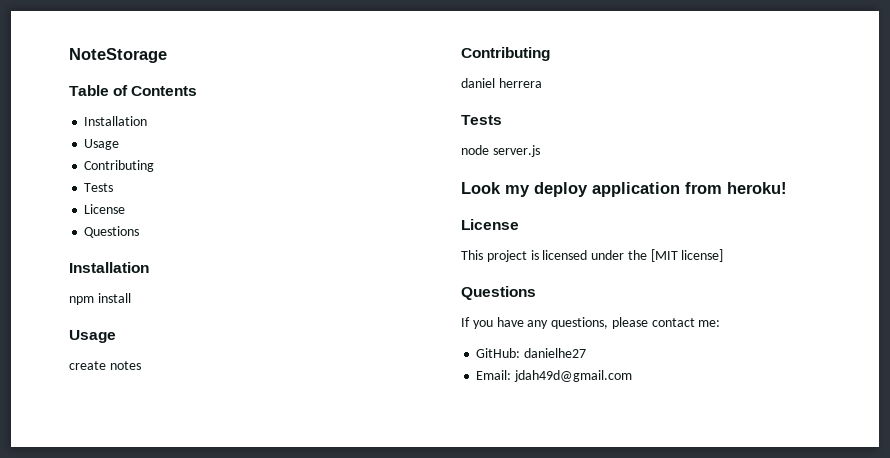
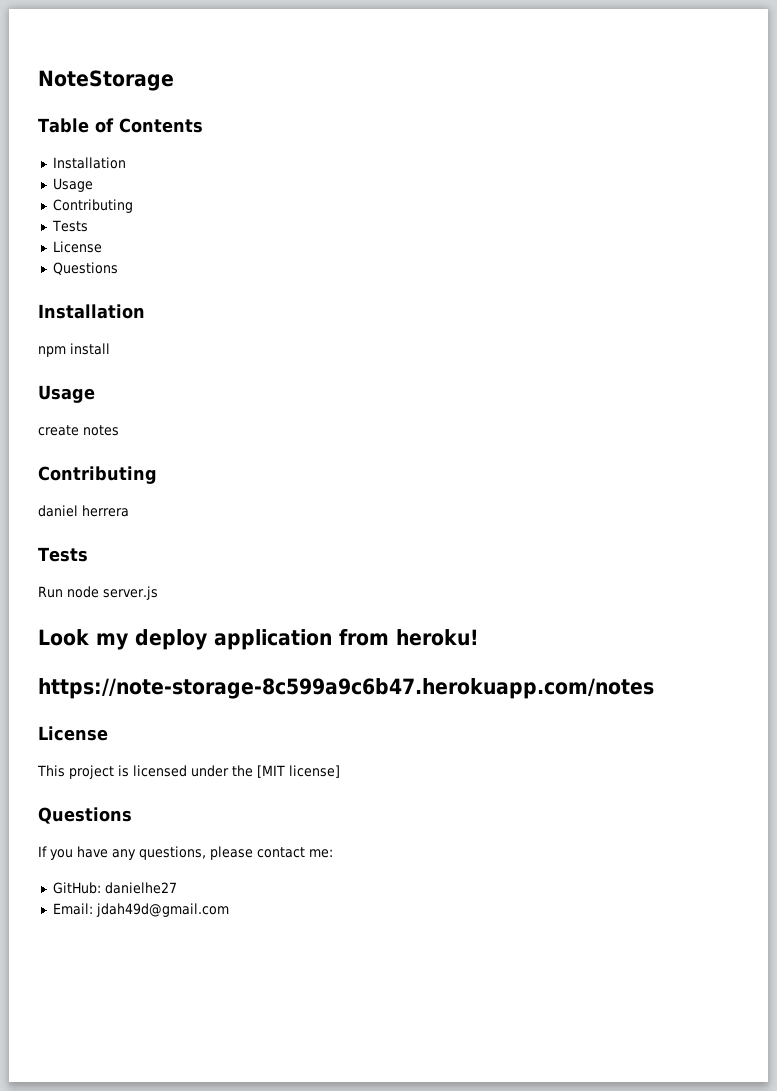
(502, 120) none -> [38,586,63,598] Run
(787, 188) none -> [38,678,654,699] // https://note-storage-8c599a9c6b47.herokuapp.com/notes

